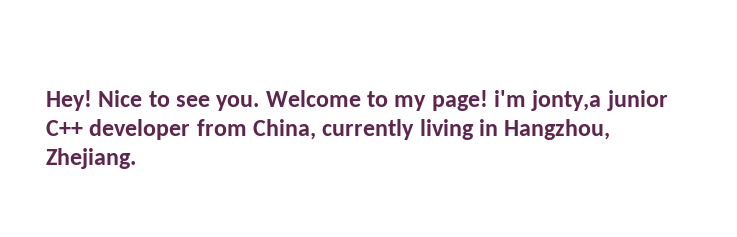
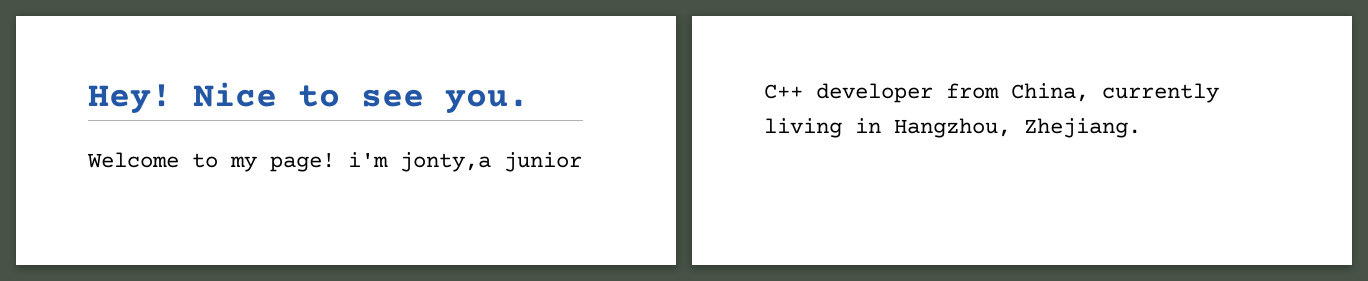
(260, 103) none -> (529, 101) //

